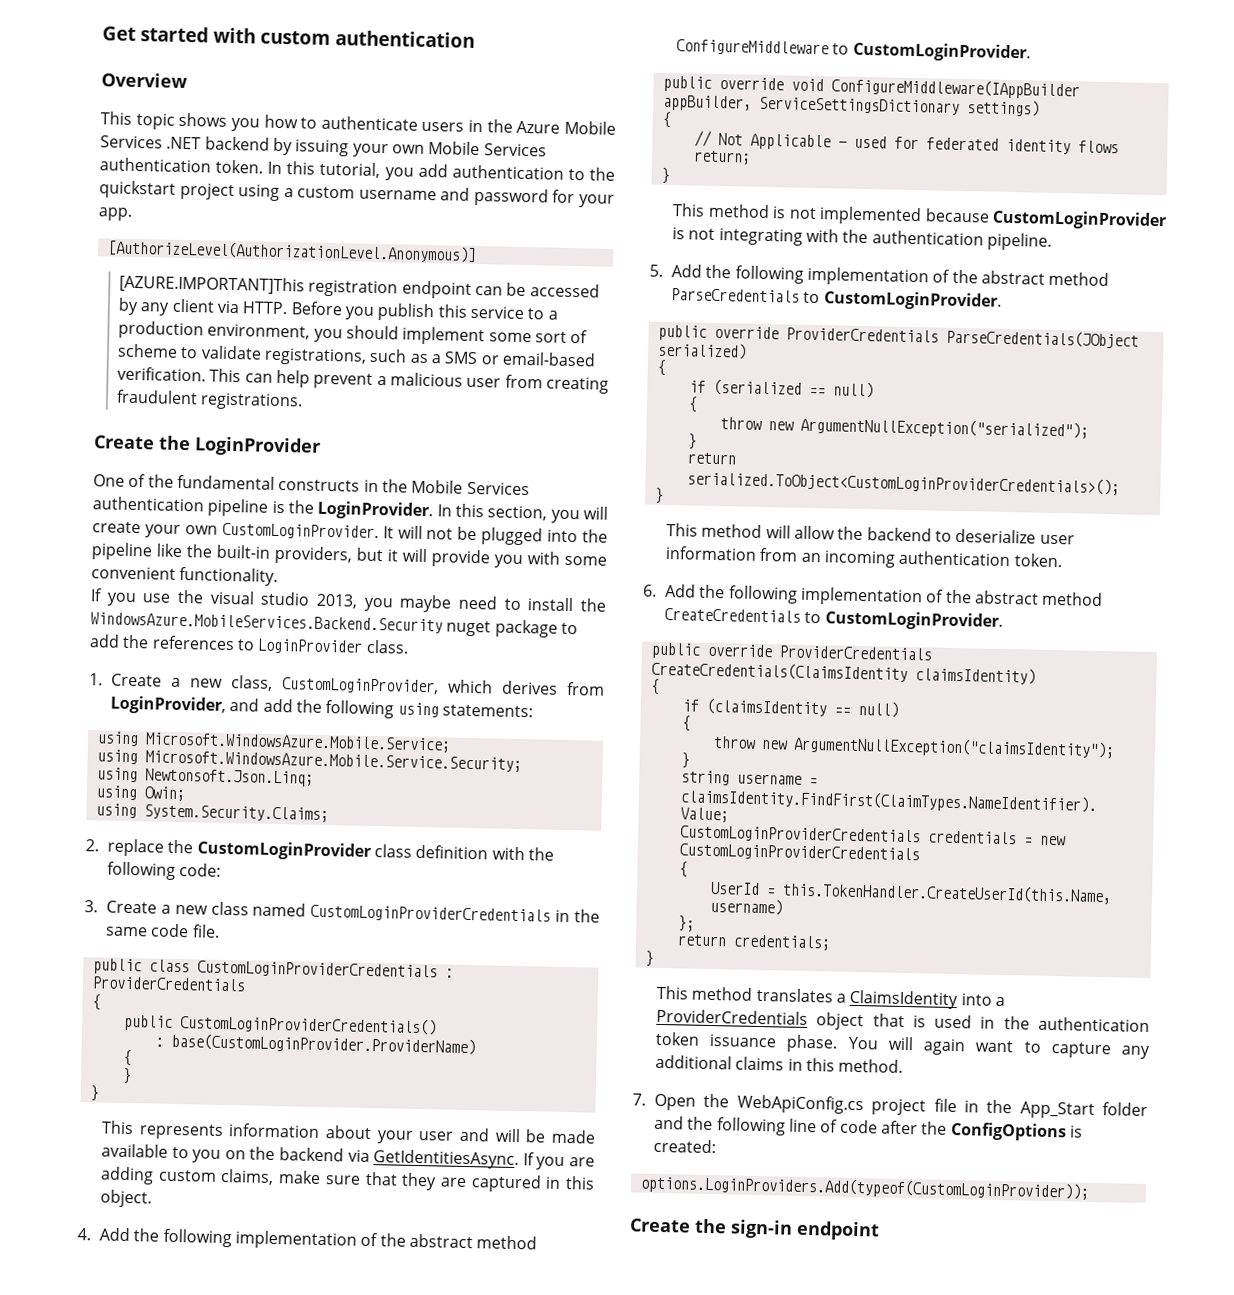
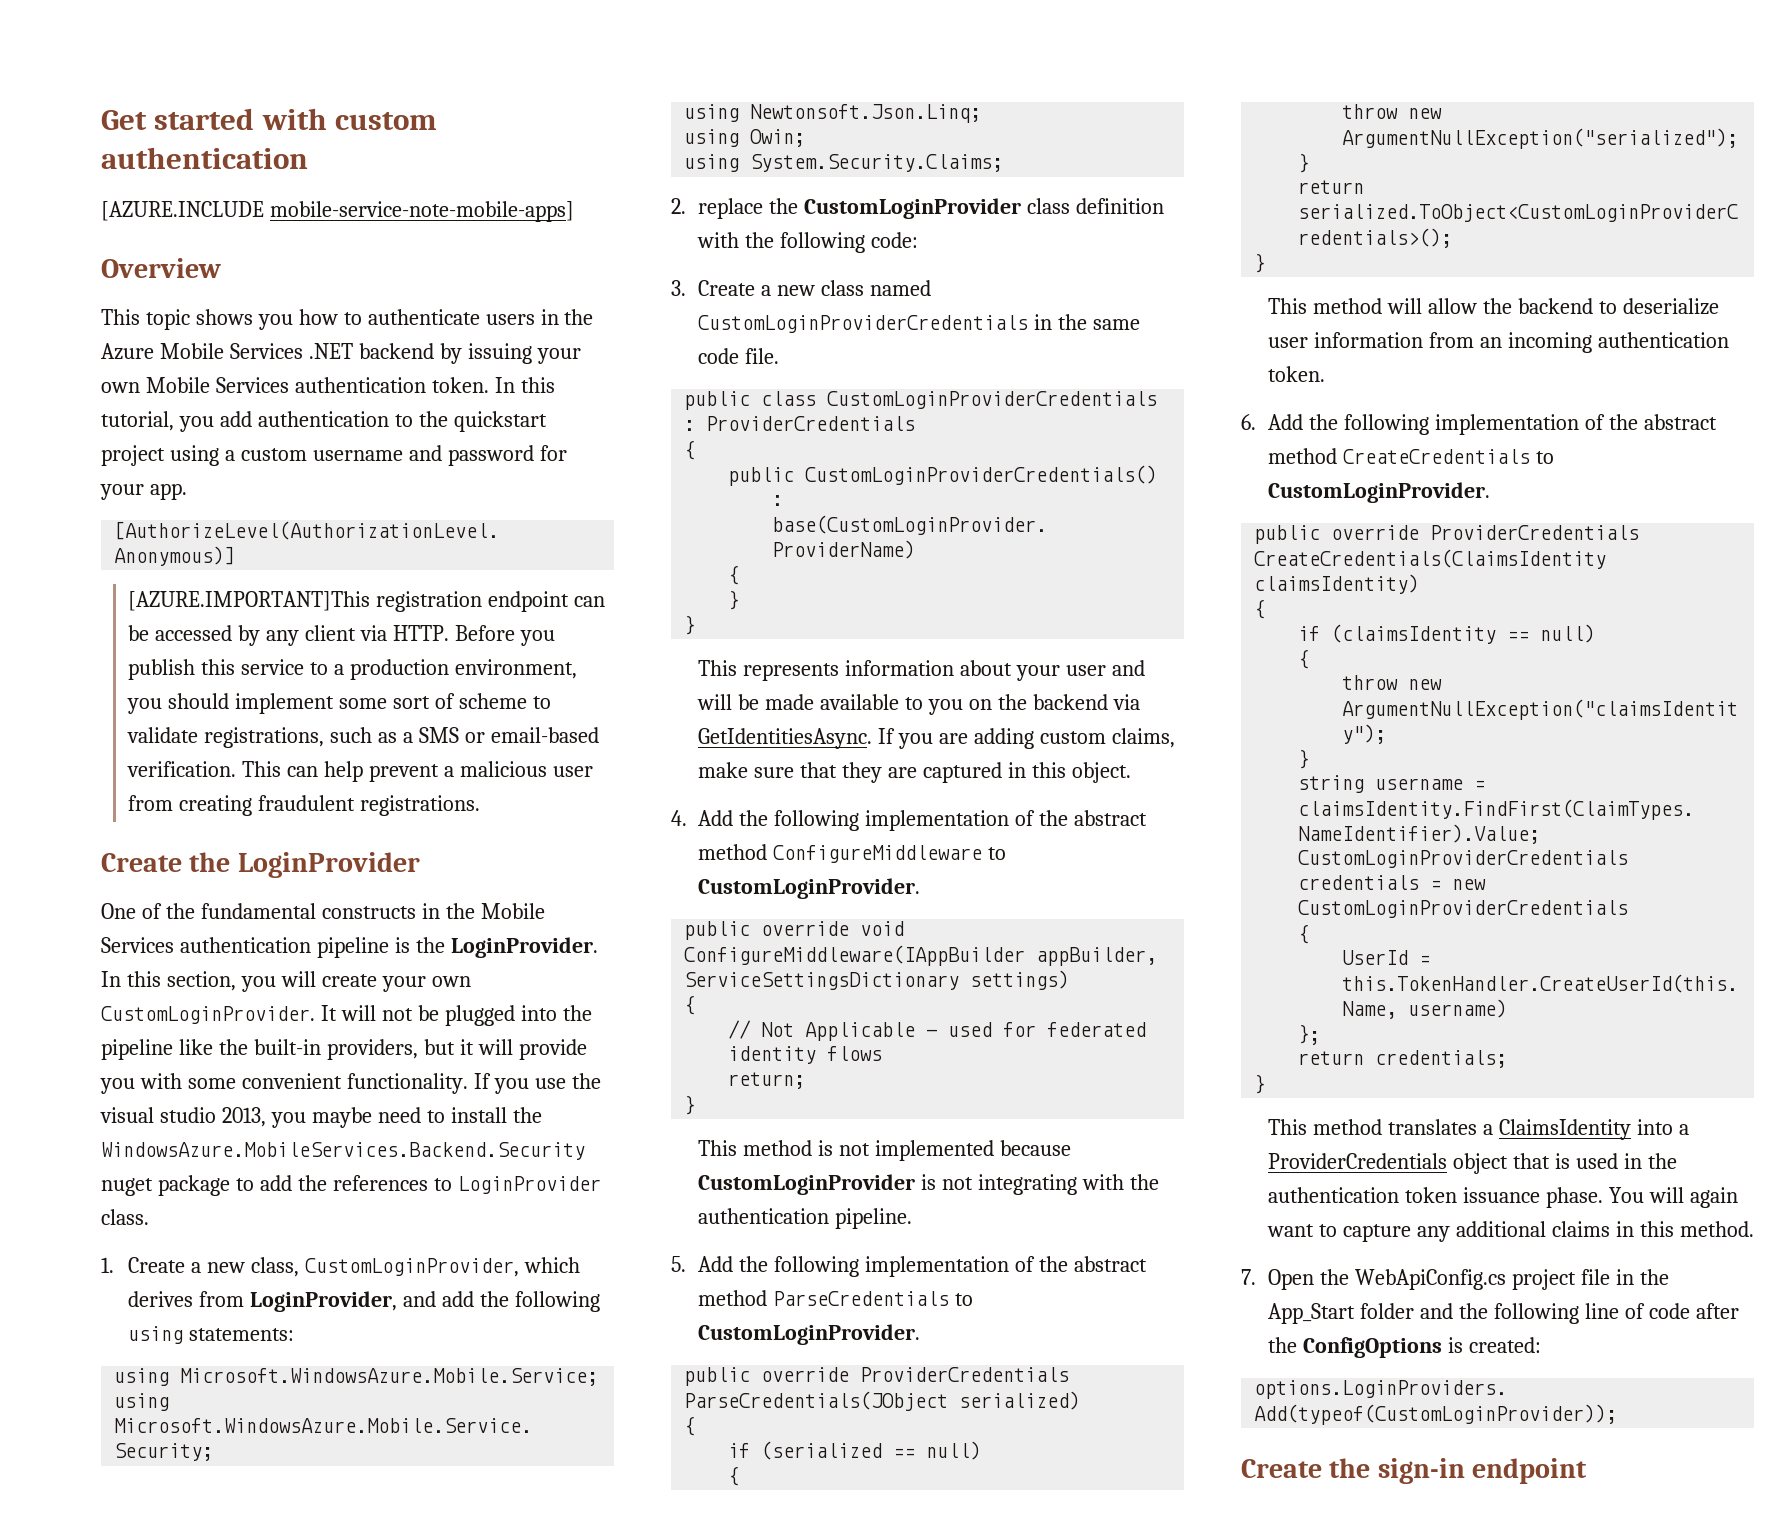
(475, 39) none -> [101,201,574,222] // [AZURE.INCLUDE mobile-service-note-mobile-apps]
(279, 576) // -> (468, 1083) none

